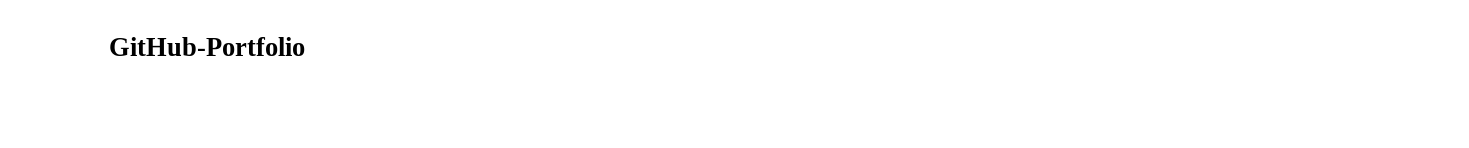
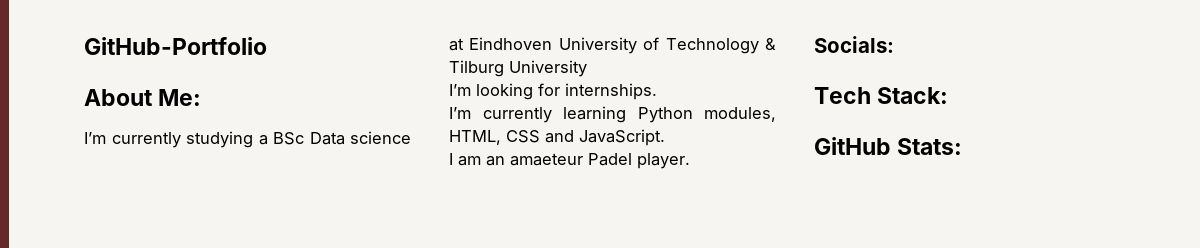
(305, 46) none -> [84,89,202,106] [84,131,411,148] [449,37,776,54] [449,60,587,77] [449,83,657,100] [449,106,776,123] [449,129,665,146] [449,153,690,169] [814,36,894,53] [814,87,949,104] [814,137,963,155] // About Me: // I’m currently studying a BSc Data science at Eindhoven University of Technology & Tilburg University // I’m looking for internships. // I’m currently learning Python modules, HTML, CSS and JavaScript. // I am an amaeteur Padel player. // Socials: // Tech Stack: // GitHub Stats:

